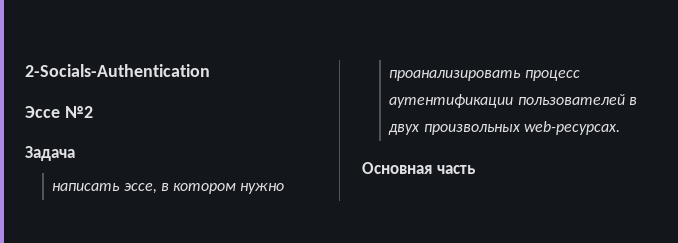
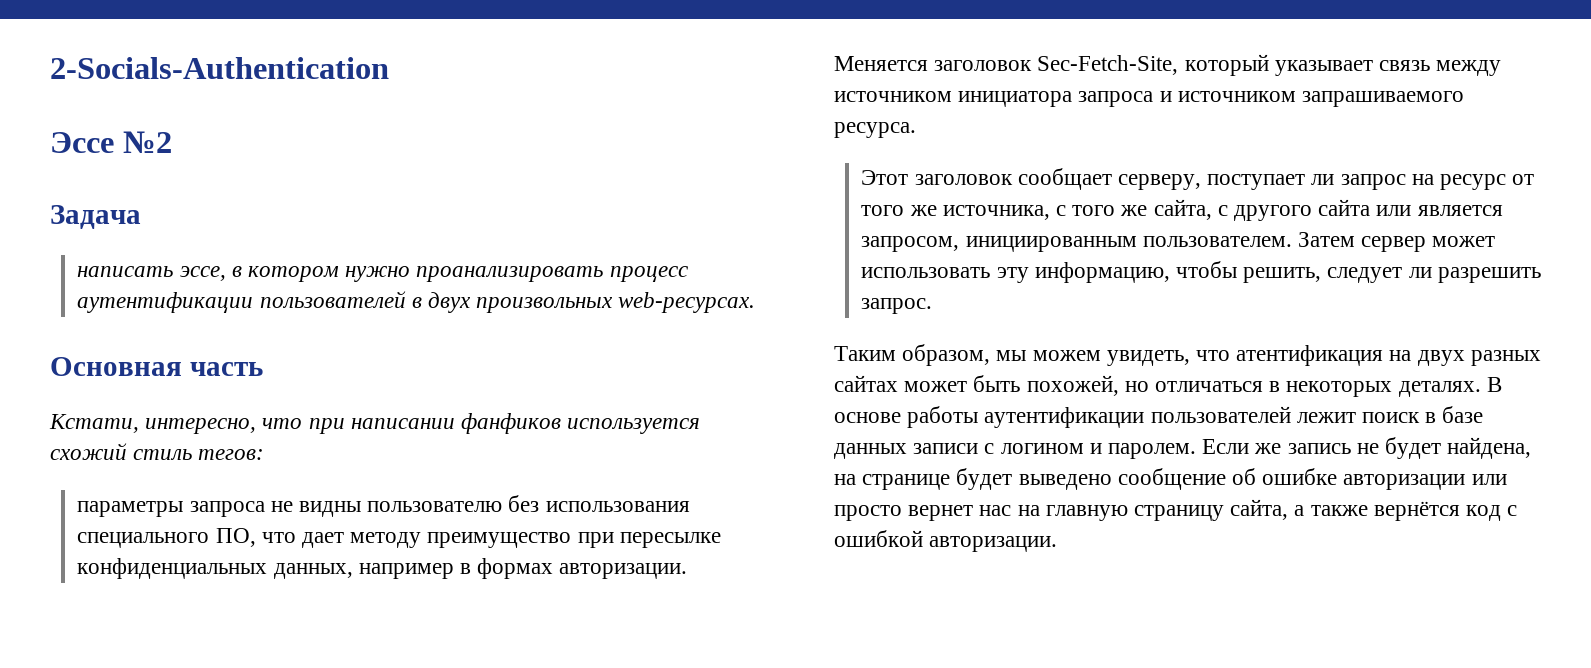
(476, 169) none -> [49,413,701,434] [50,443,265,460] [77,495,690,517] [77,528,721,548] [77,558,688,579] [834,54,1502,76] [834,91,1465,107] [834,122,916,138] [861,168,1535,190] [861,199,1503,221] [861,232,1496,252] [861,261,1541,283] [861,298,933,314] [834,344,1541,366] [834,375,1502,397] [834,406,1484,428] [834,437,1532,459] [834,468,1507,490] [834,499,1518,521] [834,530,1058,552] // Кстати, интересно, что при написании фанфиков используется схожий стиль тегов: // параметры запроса не видны пользователю без использования специального ПО, что дает методу преимущество при пересылке конфиденциальных данных, например в формах авторизации. // Меняется заголовок Sec-Fetch-Site, который указывает связь между источником инициатора запроса и источником запрашиваемого ресурса. // Этот заголовок сообщает серверу, поступает ли запрос на ресурс от того же источника, с того же сайта, с другого сайта или является запросом, инициированным пользователем. Затем сервер может использовать эту информацию, чтобы решить, следует ли разрешить запрос. // Таким образом, мы можем увидеть, что атентификация на двух разных сайтах может быть похожей, но отличаться в некоторых деталях. В основе работы аутентификации пользователей лежит поиск в базе данных записи с логином и паролем. Если же запись не будет найдена, на странице будет выведено сообщение об ошибке авторизации или просто вернет нас на главную страницу сайта, а также вернётся код с ошибкой авторизации.

